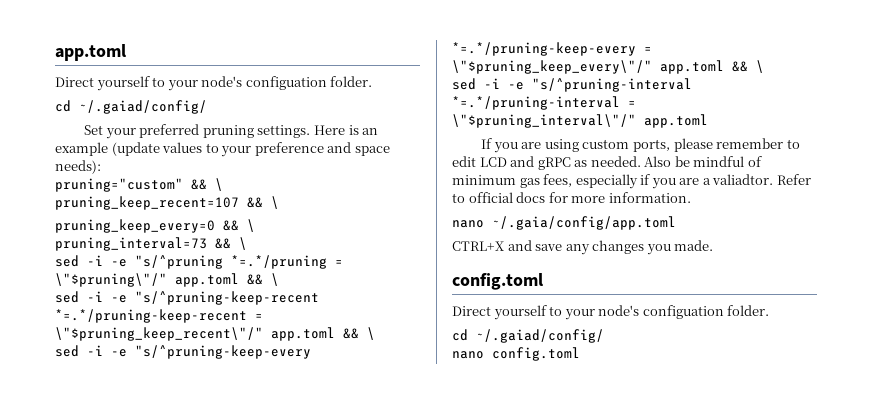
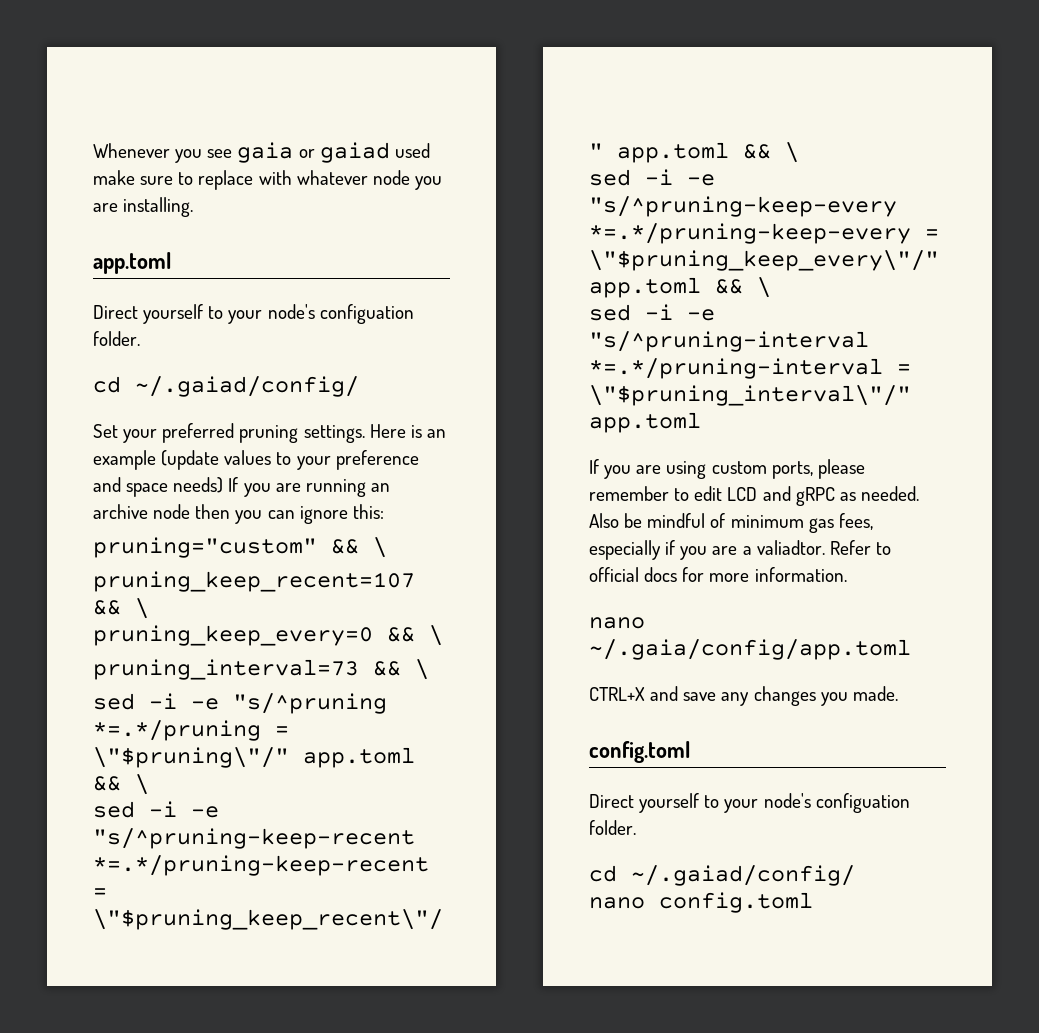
(55, 52) none -> [93,142,430,163] [93,170,442,190] [93,197,194,217] Whenever you see gaia or gaiad used make sure to replace with whatever node you are installing. //
[55,160,101,174] needs): -> [173,477,390,497] [93,504,384,524] needs) If you are running an archive node then you can ignore this:

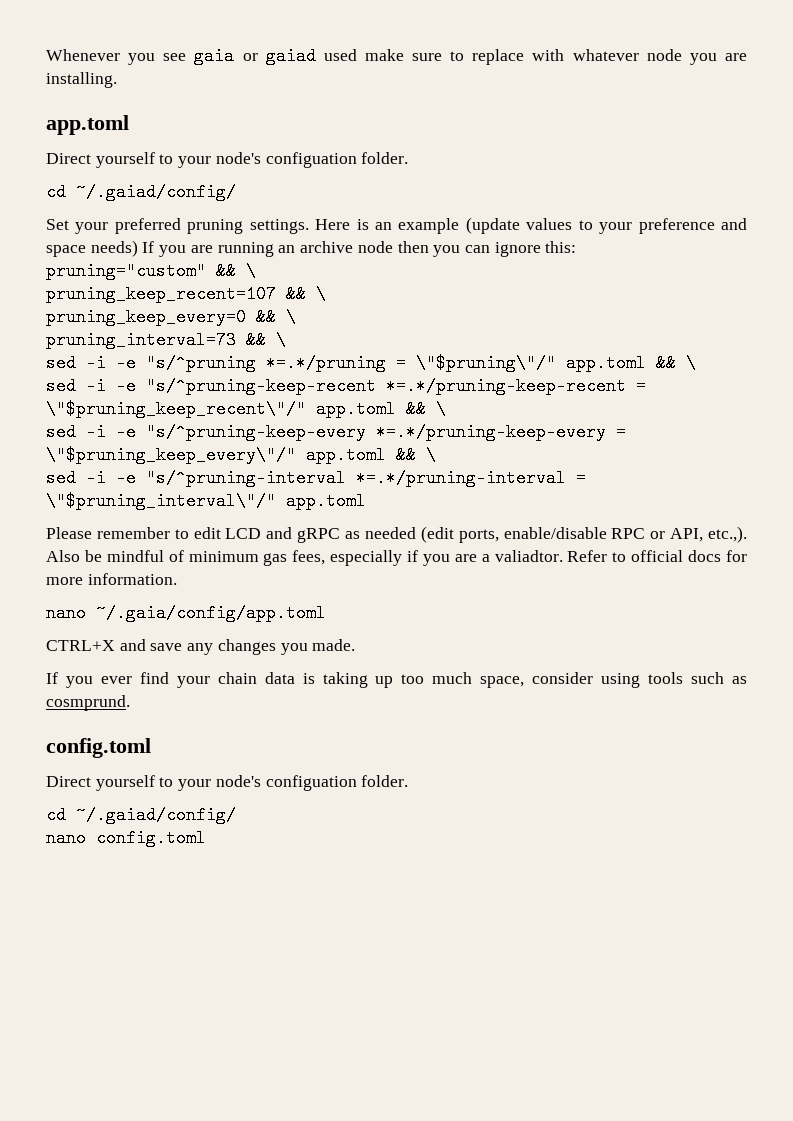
[589,459,865,479] If you are using custom ports, please -> [46,527,92,539] Please
[860,486,919,501] needed. -> [364,526,748,543] needed (edit ports, enable/disable RPC or API, etc.,).
(898, 693) none -> [46,672,748,688] [46,695,130,711] // If you ever find your chain data is taking up too much space, consider using tools such as cosmprund.

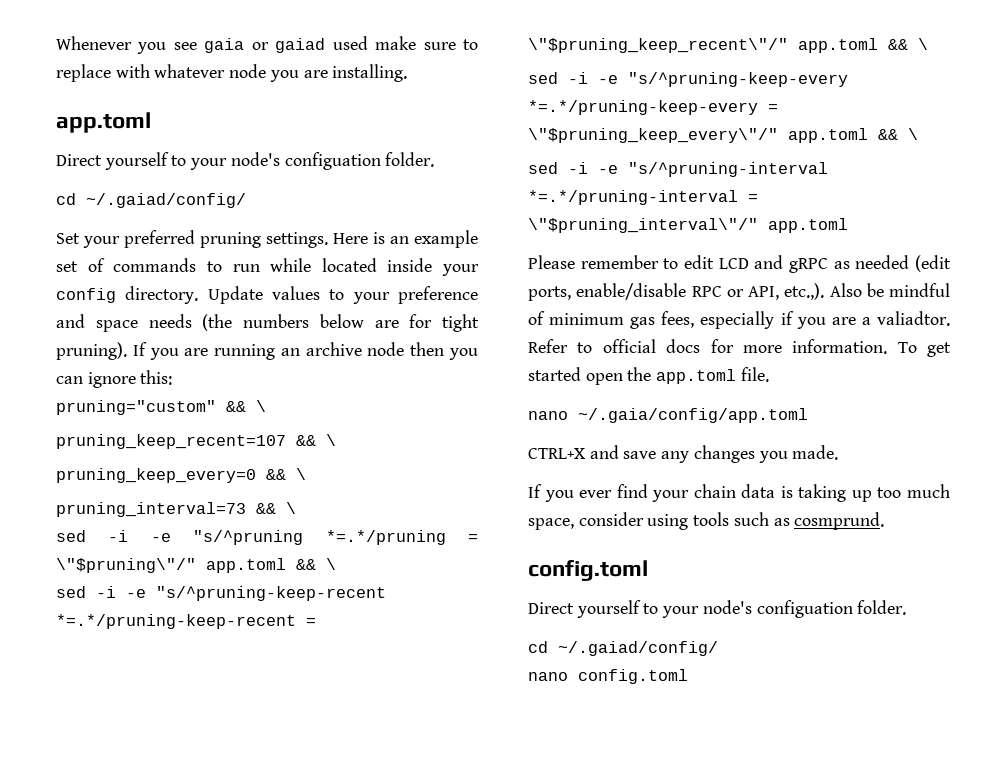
[465,217,520,234] (update -> [56,258,479,276] [56,286,263,304] set of commands to run while located inside your config directory. Update
[90,240,138,257] needs) -> [148,314,479,332] [56,342,127,360] needs (the numbers below are for tight pruning).
(177, 579) none -> [897,342,951,357] [528,367,769,385] To get started open the app.toml file.

